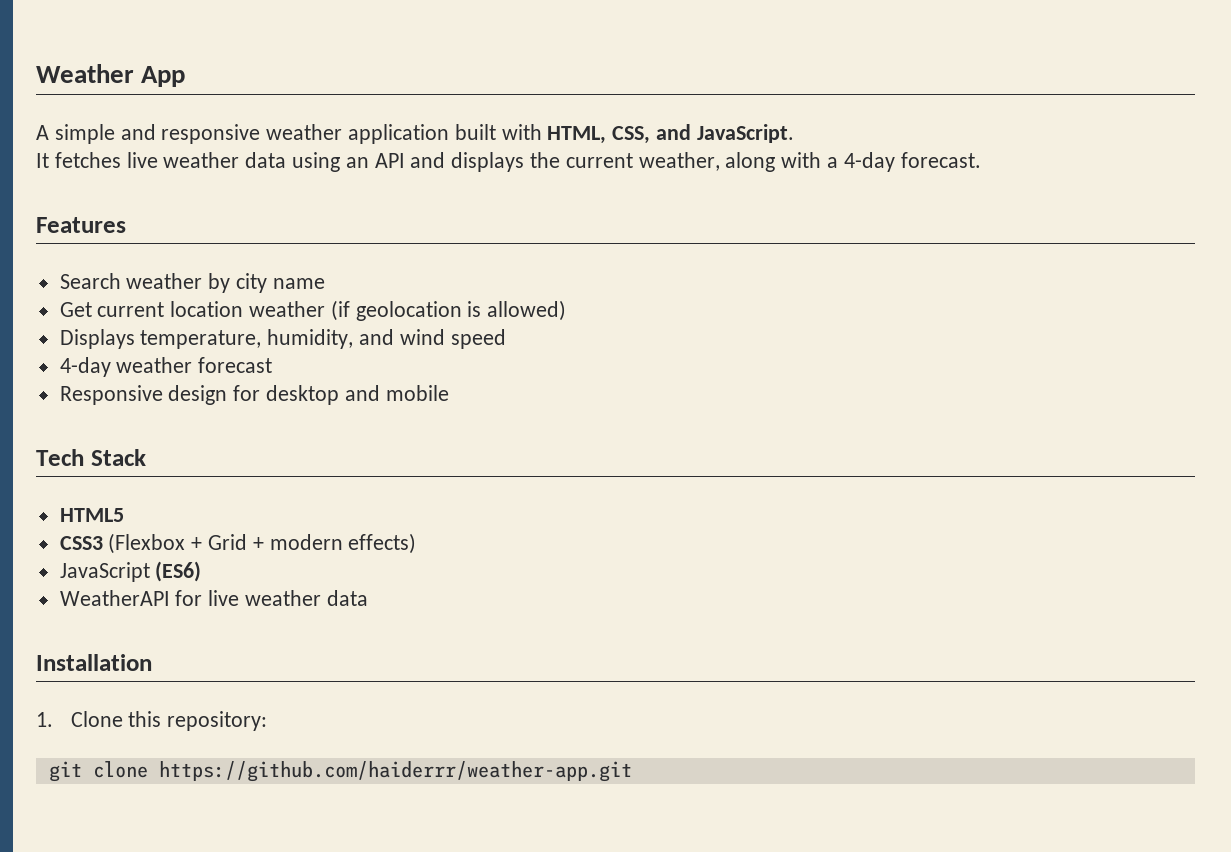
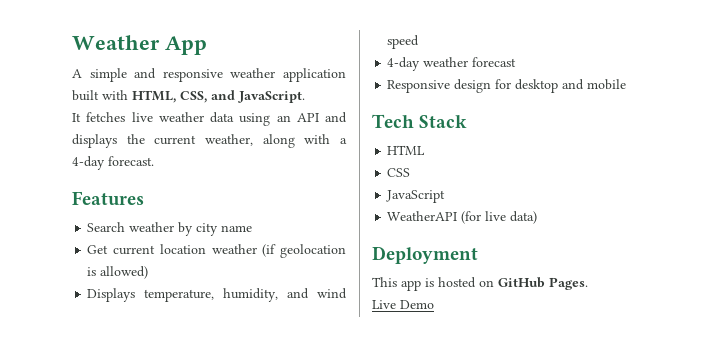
[59,508,124,522] [59,533,417,554] HTML5 // CSS3 (Flexbox + Grid + modern effects) -> [387,145,426,155] [387,168,411,177] HTML // CSS
[155,561,202,582] (ES6) -> (446, 196) none
[175,590,368,606] [36,654,152,671] [36,711,268,731] [48,761,632,782] for live weather data // Installation // 1. Clone this repository: // git clone https://github.com/haiderrr/weather-app.git -> [461,211,538,224] [372,246,478,264] [372,277,588,291] [372,300,434,309] (for live data) // Deployment // This app is hosted on GitHub Pages. // Live Demo

